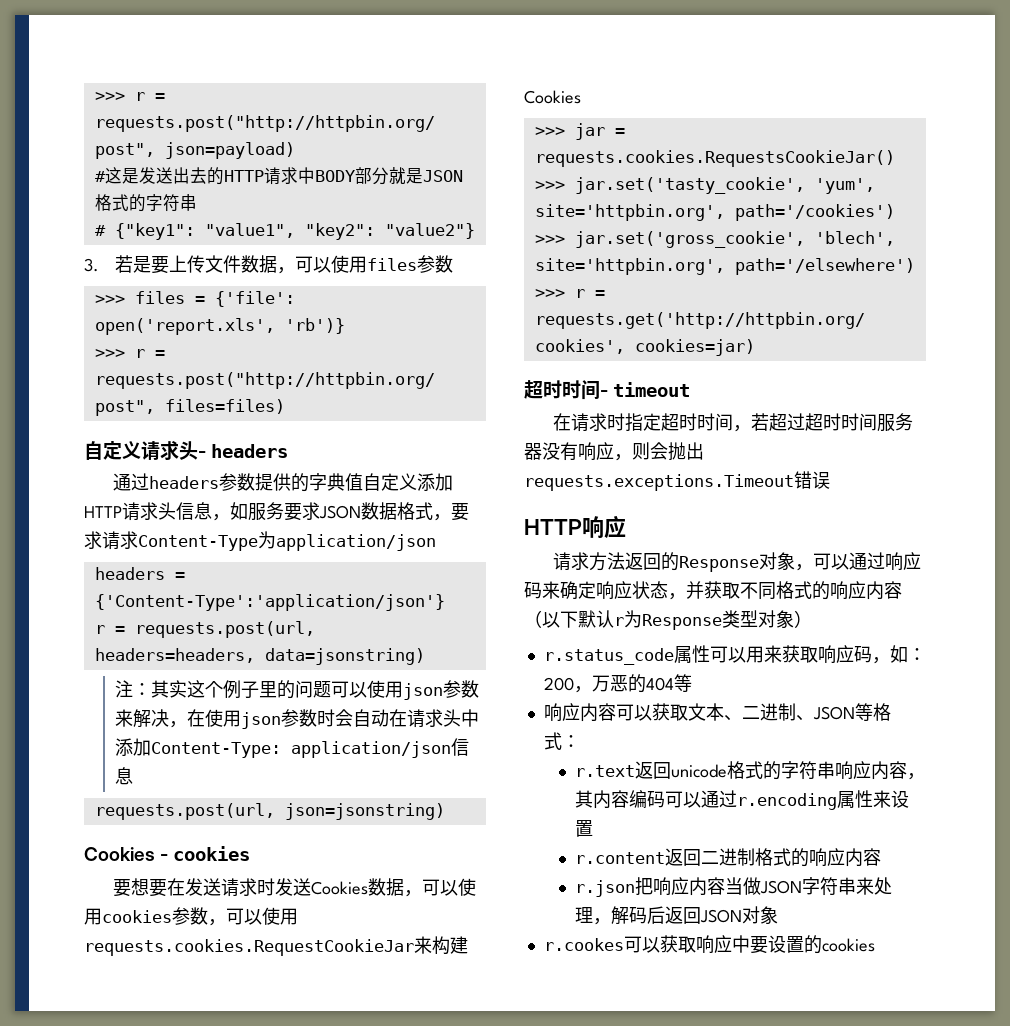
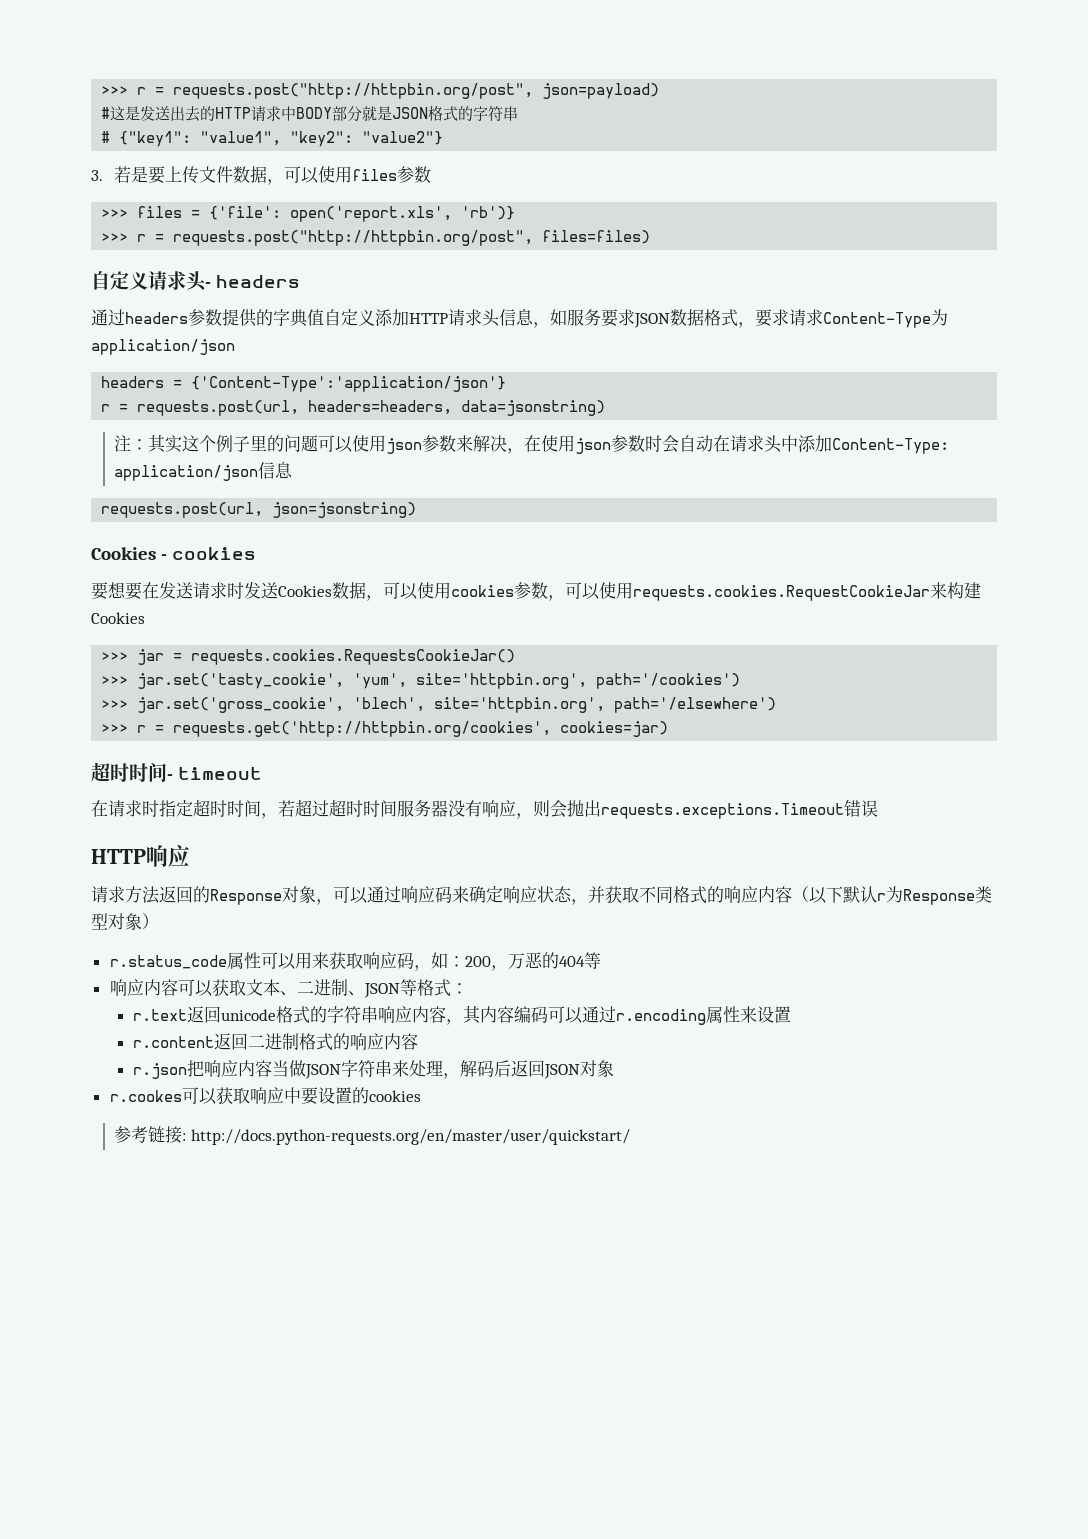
(875, 945) none -> [114,1126,631,1145] // 参考链接: http://docs.python-requests.org/en/master/user/quickstart/

